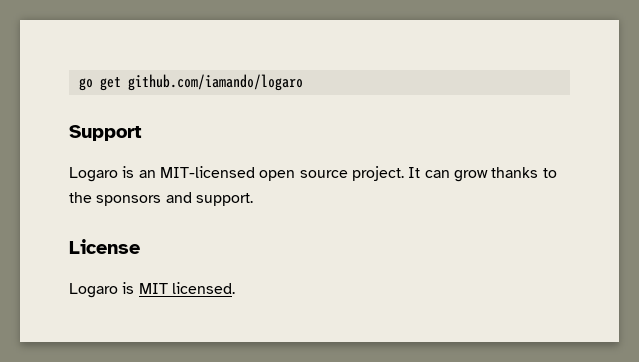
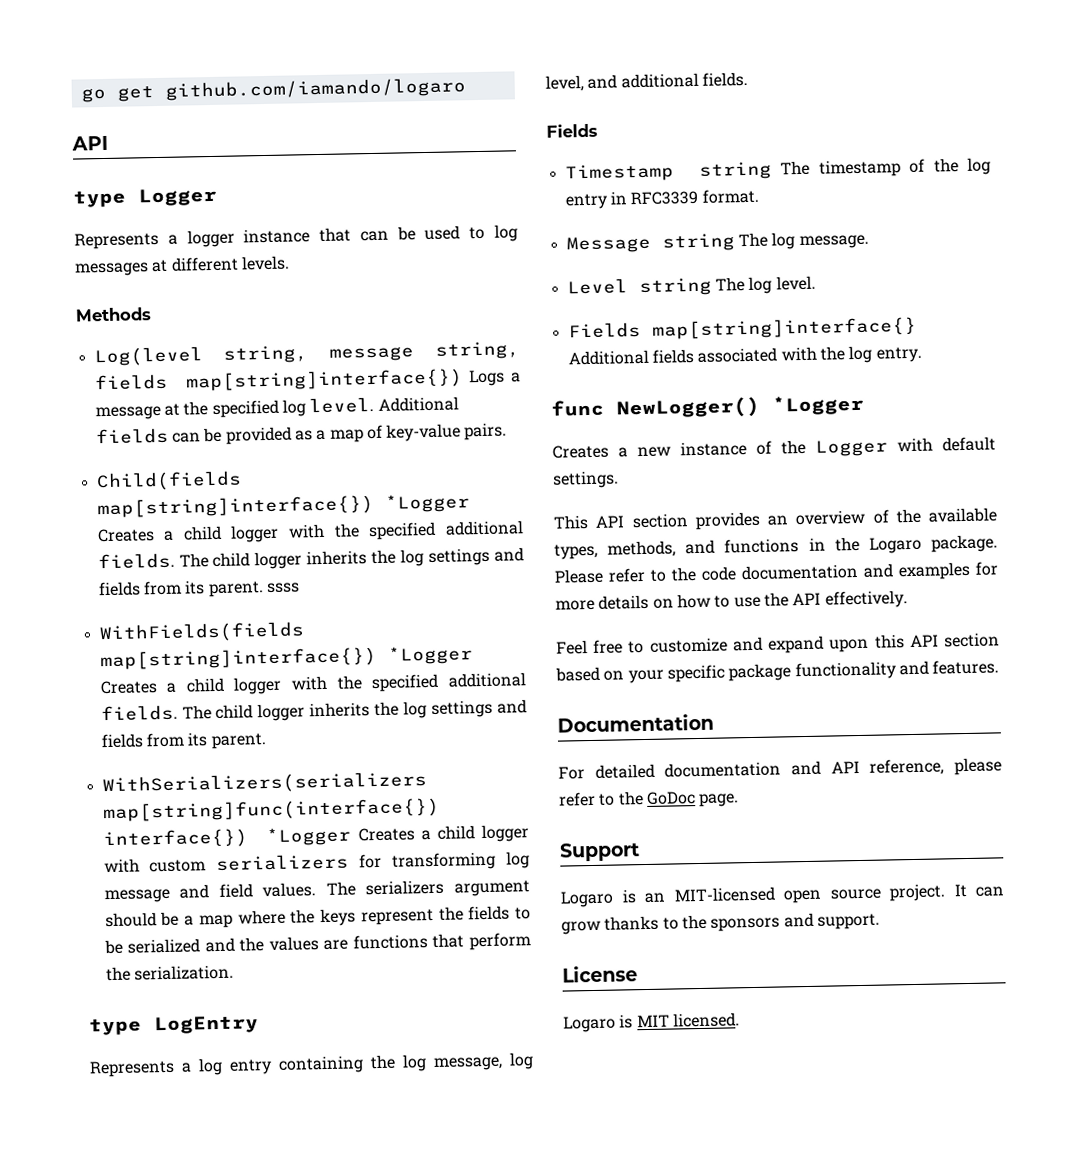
(303, 82) none -> [71,135,108,151] [73,187,217,208] [74,224,518,250] [74,255,290,277] [75,307,152,322] [93,341,520,367] [94,368,521,392] [94,396,459,421] [95,422,508,445] [95,470,242,492] [96,493,470,519] [96,520,524,543] [97,547,524,570] [97,580,300,598] [98,621,305,644] [99,645,473,671] [99,672,526,695] [100,699,527,722] [100,732,267,750] [101,771,427,796] [102,797,440,823] [102,824,529,850] [103,851,530,874] [103,879,530,904] [104,905,531,929] [103,932,531,955] [105,964,234,982] [89,1015,259,1036] [89,1052,534,1078] [545,71,748,92] [546,123,598,138] [564,157,991,183] [564,188,759,210] [565,232,869,254] [566,275,816,297] [567,316,917,340] [567,345,922,366] [551,394,864,419] [552,436,996,459] [552,470,619,489] [553,507,997,531] [554,534,998,560] [554,561,998,584] [555,590,908,611] [556,632,1000,655] [555,659,1000,684] [557,713,714,733] [558,757,1002,780] [558,791,740,807] // API // type Logger // Represents a logger instance that can be used to log messages at different levels. // Methods // Log(level string, message string, fields map[string]interface{}) Logs a message at the specified log level. Additional fields can be provided as a map of key-value pairs. // Child(fields map[string]interface{}) *Logger Creates a child logger with the specified additional fields. The child logger inherits the log settings and fields from its parent. ssss // WithFields(fields map[string]interface{}) *Logger Creates a child logger with the specified additional fields. The child logger inherits the log settings and fields from its parent. // WithSerializers(serializers map[string]func(interface{}) interface{}) *Logger Creates a child logger with custom serializers for transforming log message and field values. The serializers argument should be a map where the keys represent the fields to be serialized and the values are functions that perform the serialization. // type LogEntry // Represents a log entry containing the log message, log level, and additional fields. // Fields // Timestamp string The timestamp of the log entry in RFC3339 format. // Message string The log message. // Level string The log level. // Fields map[string]interface{} Additional fields associated with the log entry. // func NewLogger() *Logger // Creates a new instance of the Logger with default settings. // This API section provides an overview of the available types, methods, and functions in the Logaro package. Please refer to the code documentation and examples for more details on how to use the API effectively. // Feel free to customize and expand upon this API section based on your specific package functionality and features. // Documentation // For detailed documentation and API reference, please refer to the GoDoc page.

